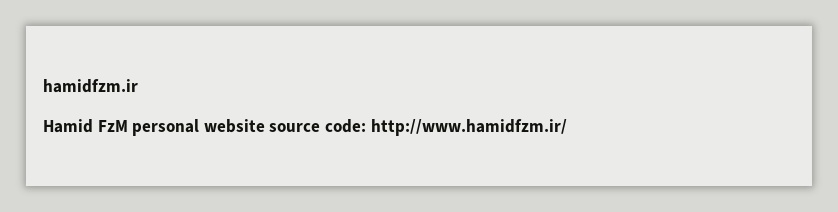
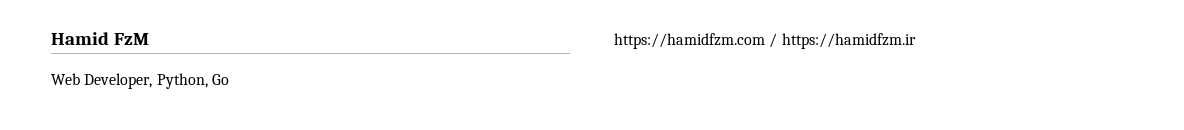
[43,79,138,93] hamidfzm.ir // -> (51, 38) none
[132,119,567,136] personal website source code: http://www.hamidfzm.ir/ -> [51,73,229,89] [614,33,916,49] // Web Developer, Python, Go // https://hamidfzm.com / https://hamidfzm.ir

